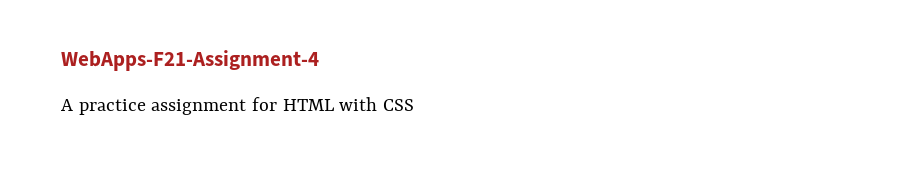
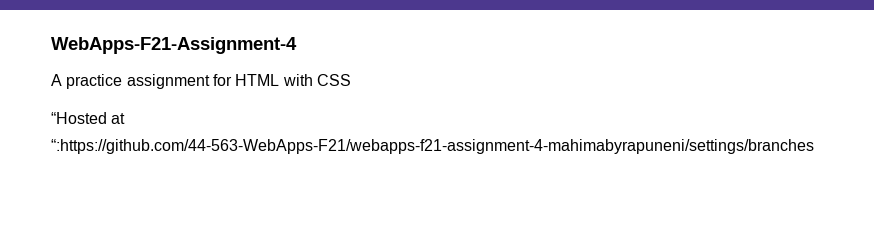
(415, 105) none -> [51,112,126,124] [51,139,814,154] // “Hosted at “:https://github.com/44-563-WebApps-F21/webapps-f21-assignment-4-mahimabyrapuneni/settings/branches

